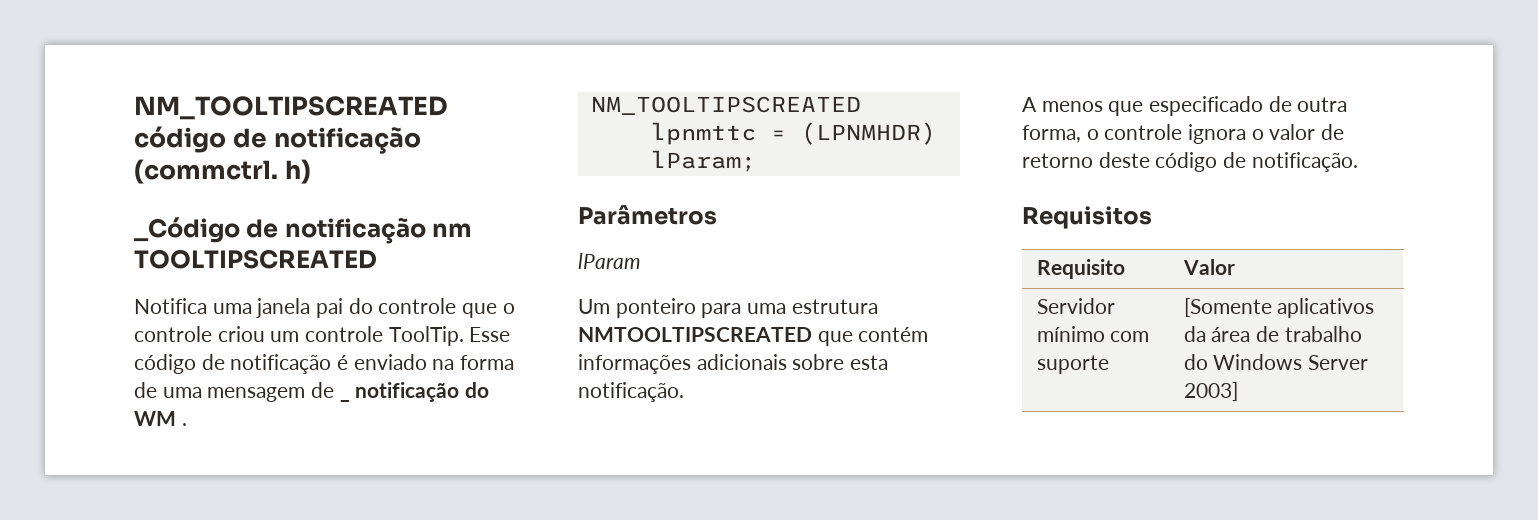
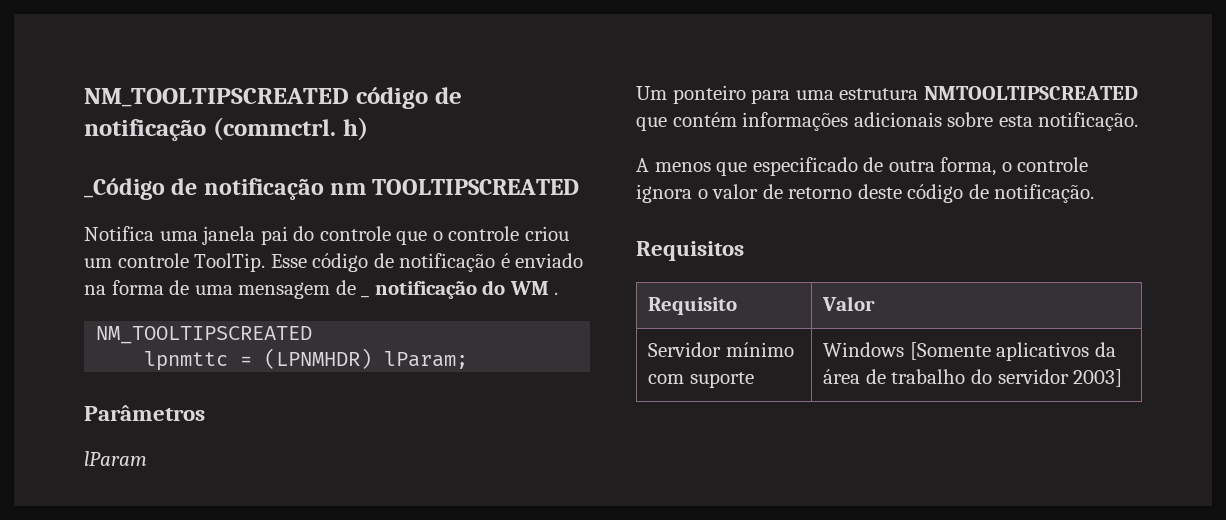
(1109, 364) none -> [823,342,905,357] Windows
[1213,354,1368,370] Windows Server -> [997,369,1069,384] servidor

